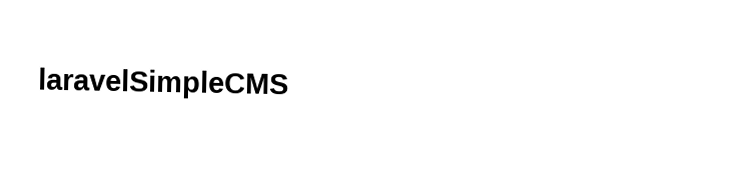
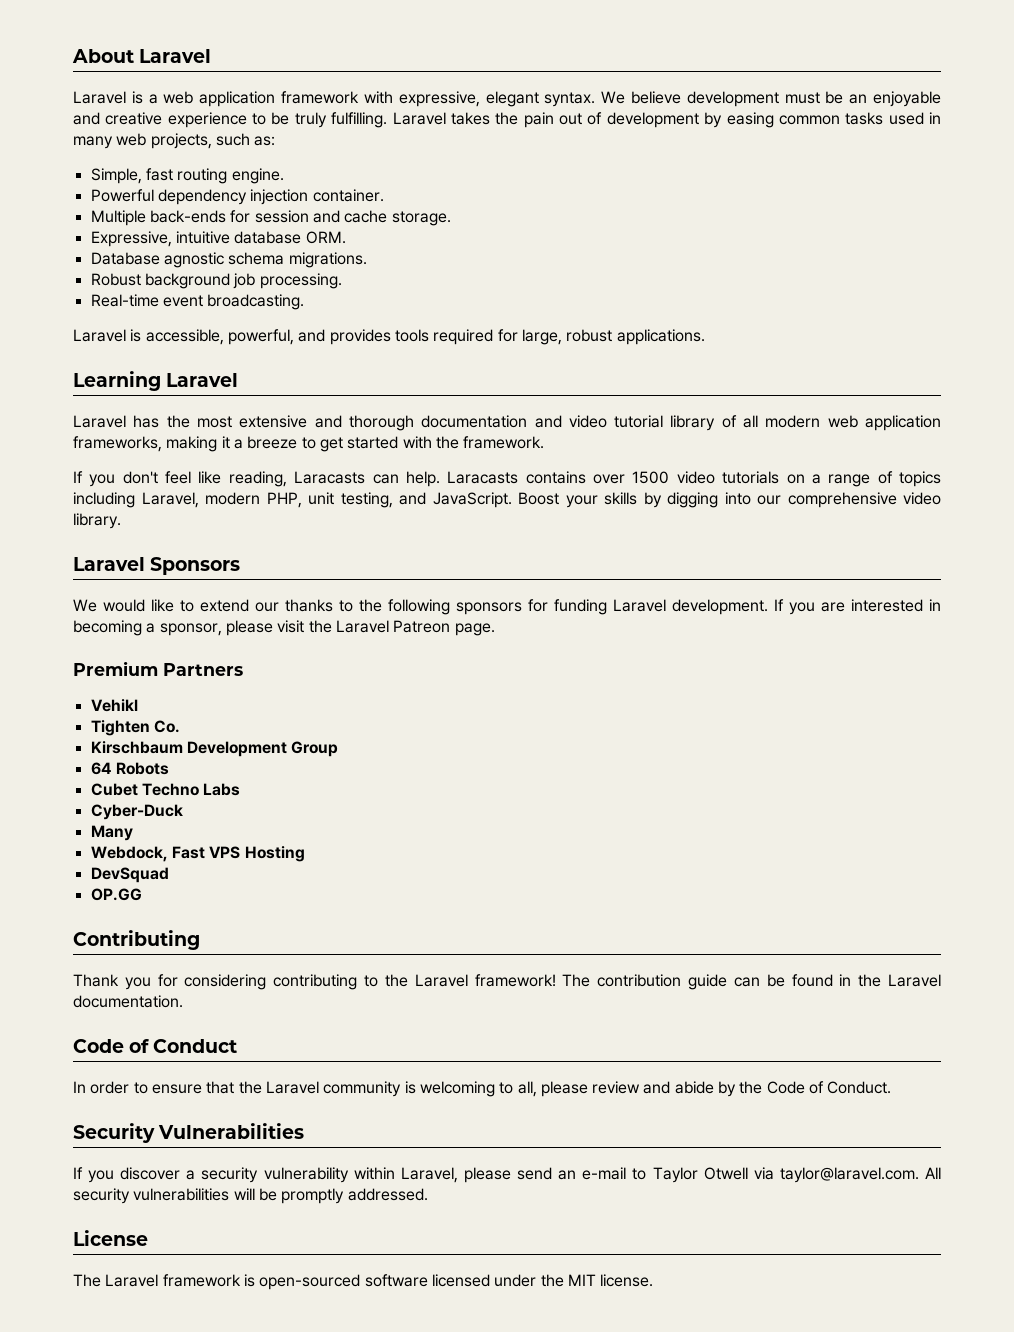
[37,67,289,101] laravelSimpleCMS -> [72,49,212,63] [73,91,941,107] [73,112,941,128] [73,133,276,149] [90,168,284,184] [90,189,384,205] [90,210,451,226] [90,231,346,247] [90,252,367,268] [90,273,342,289] [90,294,305,310] [73,329,705,345] [73,371,239,391] [73,415,941,431] [73,436,545,452] [73,471,941,487] [73,492,941,508] [73,513,121,529] [73,557,241,575] [73,599,941,615] [73,620,495,636] [73,661,243,676] [90,699,138,712] [90,720,180,736] [90,741,339,757] [90,762,169,775] [90,783,241,796] [90,804,183,820] [90,825,133,841] [90,846,305,862] [90,867,169,883] [90,888,142,901] [73,930,200,950] [73,974,942,990] [73,995,183,1008] [73,1039,238,1053] [73,1081,892,1097] [73,1123,305,1143] [73,1167,942,1183] [73,1188,428,1204] [73,1230,148,1246] [73,1274,654,1290] About Laravel // Laravel is a web application framework with expressive, elegant syntax. We believe development must be an enjoyable and creative experience to be truly fulfilling. Laravel takes the pain out of development by easing common tasks used in many web projects, such as: // Simple, fast routing engine. // Powerful dependency injection container. // Multiple back-ends for session and cache storage. // Expressive, intuitive database ORM. // Database agnostic schema migrations. // Robust background job processing. // Real-time event broadcasting. // Laravel is accessible, powerful, and provides tools required for large, robust applications. // Learning Laravel // Laravel has the most extensive and thorough documentation and video tutorial library of all modern web application frameworks, making it a breeze to get started with the framework. // If you don't feel like reading, Laracasts can help. Laracasts contains over 1500 video tutorials on a range of topics including Laravel, modern PHP, unit testing, and JavaScript. Boost your skills by digging into our comprehensive video library. // Laravel Sponsors // We would like to extend our thanks to the following sponsors for funding Laravel development. If you are interested in becoming a sponsor, please visit the Laravel Patreon page. // Premium Partners // Vehikl // Tighten Co. // Kirschbaum Development Group // 64 Robots // Cubet Techno Labs // Cyber-Duck // Many // Webdock, Fast VPS Hosting // DevSquad // OP.GG // Contributing // Thank you for considering contributing to the Laravel framework! The contribution guide can be found in the Laravel documentation. // Code of Conduct // In order to ensure that the Laravel community is welcoming to all, please review and abide by the Code of Conduct. // Security Vulnerabilities // If you discover a security vulnerability within Laravel, please send an e-mail to Taylor Otwell via taylor@laravel.com. All security vulnerabilities will be promptly addressed. // License // The Laravel framework is open-sourced software licensed under the MIT license.

